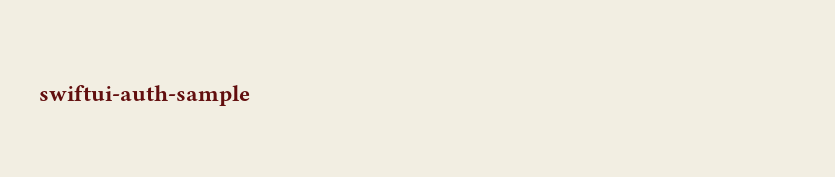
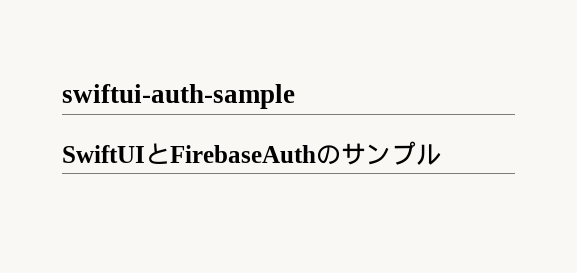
(250, 95) none -> [62,141,441,165] // SwiftUIとFirebaseAuthのサンプル

